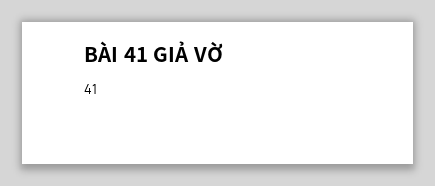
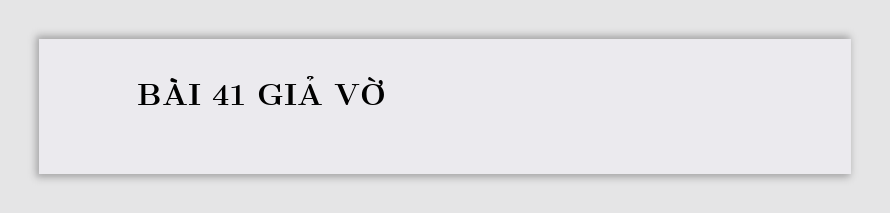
[84,84,97,94] // 41 -> (386, 91) none

